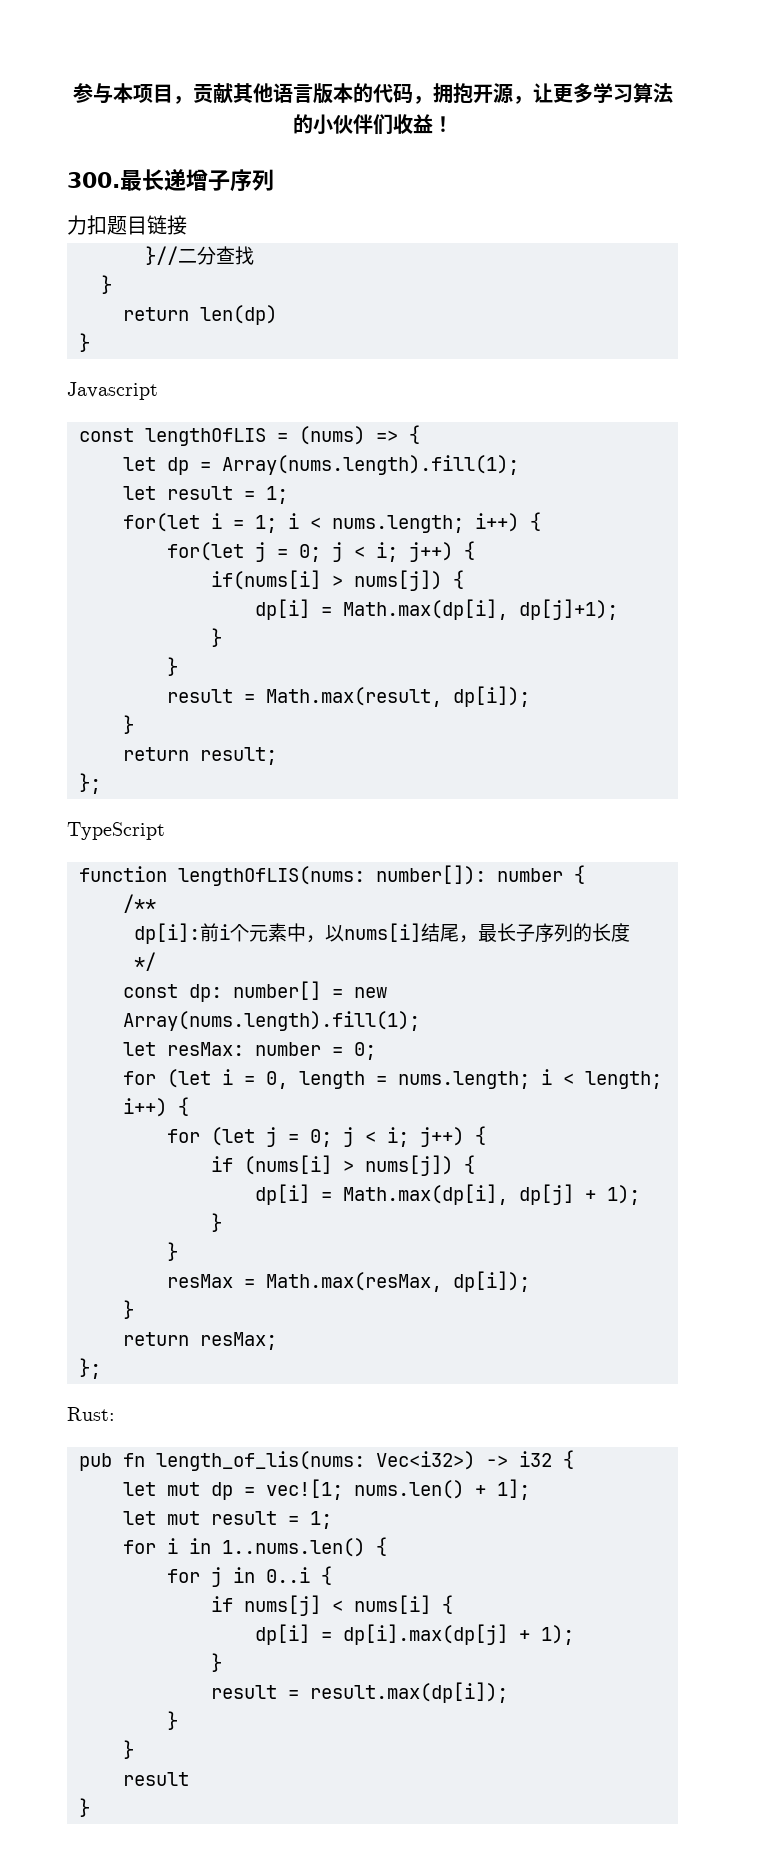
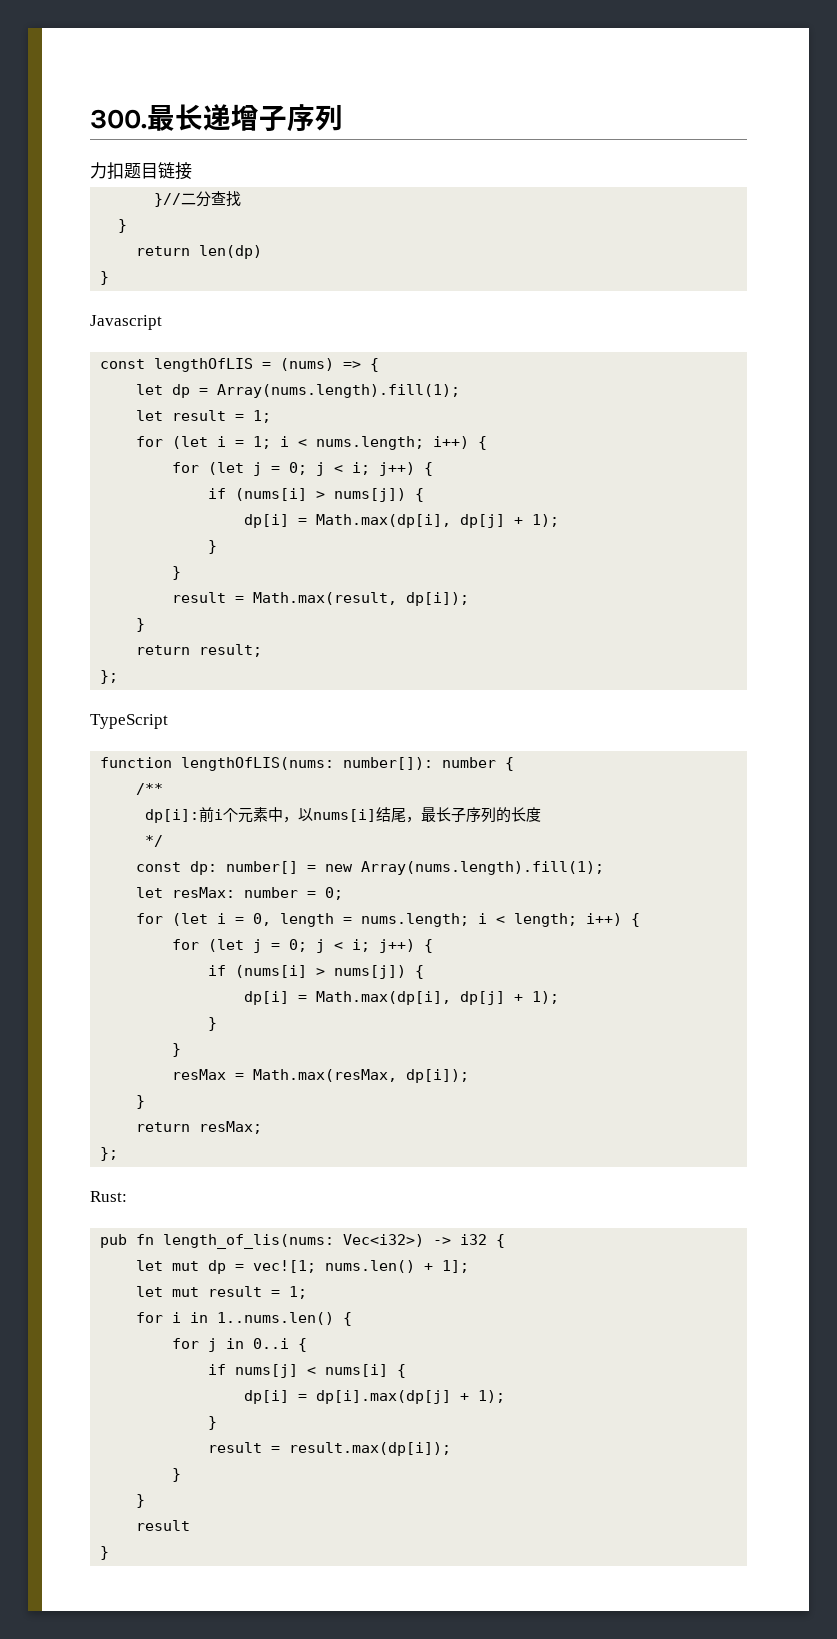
[72,83,673,104] [292,114,453,135] 参与本项目，贡献其他语言版本的代码，拥抱开源，让更多学习算法的小伙伴们收益！ // -> (90, 119) none
[123,513,200,532] for(let -> [136,436,209,449] for (let
[167,541,475,562] [211,570,464,591] [255,599,618,620] for(let j = 0; j < i; j++) { // if(nums[i] > nums[j]) { // dp[i] = Math.max(dp[i], dp[j]+1); -> [172,462,434,476] [208,488,425,502] [244,514,560,528] for (let j = 0; j < i; j++) { // if (nums[i] > nums[j]) { // dp[i] = Math.max(dp[i], dp[j] + 1);

